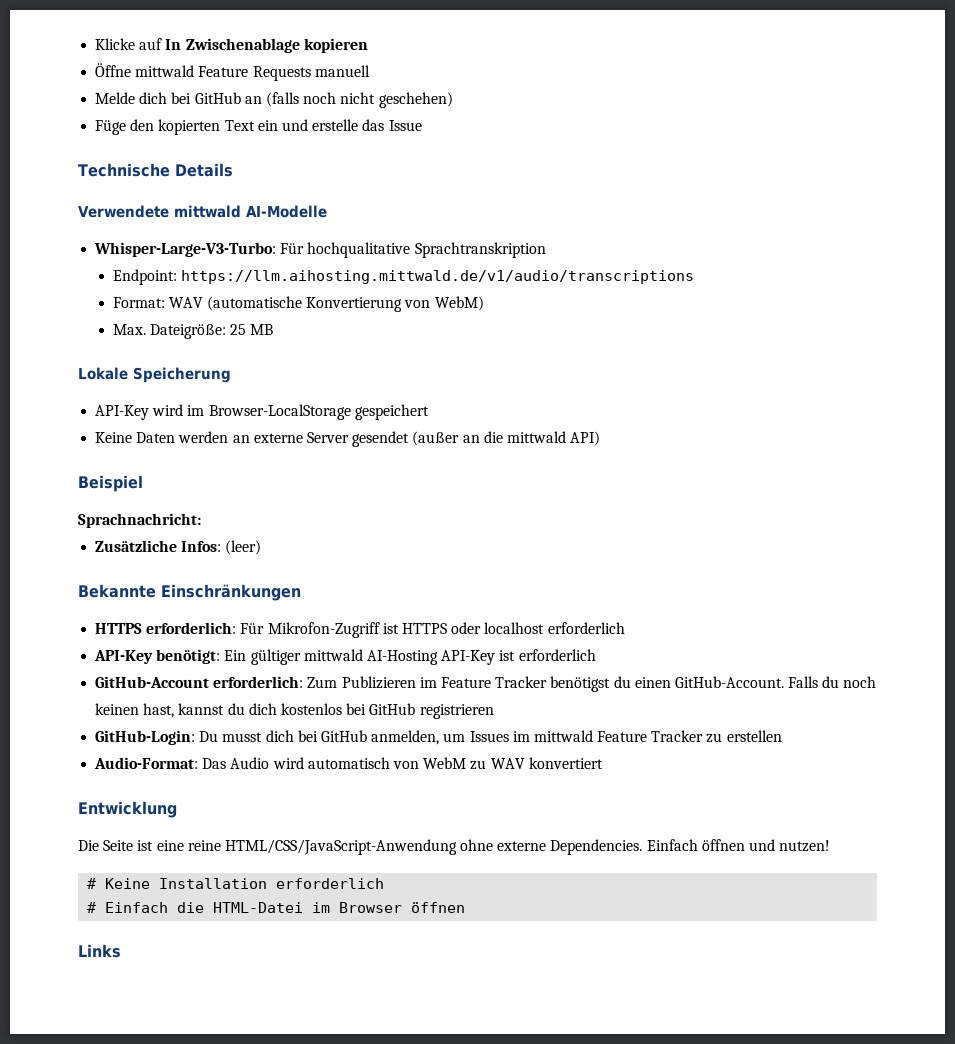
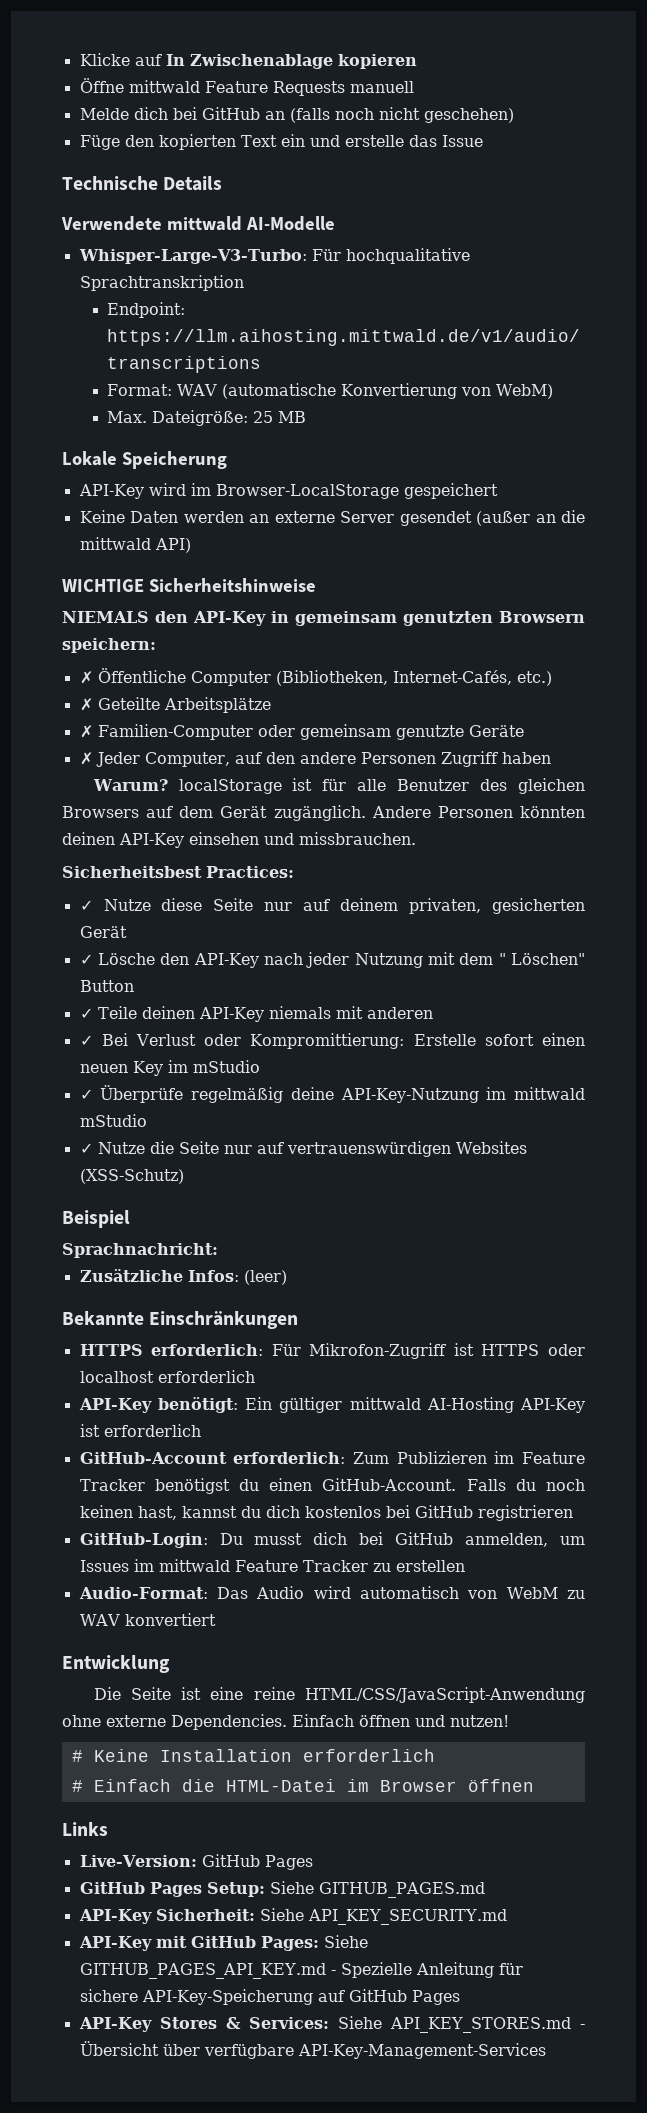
(601, 438) none -> [62,578,316,592] [62,611,585,626] [62,638,156,653] [79,668,552,686] [79,697,271,713] [79,724,524,740] [79,751,551,767] [92,778,585,794] [62,805,585,821] [62,832,416,848] [62,866,294,878] [79,898,585,914] [79,926,127,938] [79,952,585,968] [79,980,134,992] [79,1006,433,1022] [79,1033,585,1049] [79,1060,260,1076] [79,1085,585,1103] [79,1114,147,1127] [79,1141,527,1157] [79,1169,184,1184] // WICHTIGE Sicherheitshinweise // NIEMALS den API-Key in gemeinsam genutzten Browsern speichern: // ✗ Öffentliche Computer (Bibliotheken, Internet-Cafés, etc.) // ✗ Geteilte Arbeitsplätze // ✗ Familien-Computer oder gemeinsam genutzte Geräte // ✗ Jeder Computer, auf den andere Personen Zugriff haben // Warum? localStorage ist für alle Benutzer des gleichen Browsers auf dem Gerät zugänglich. Andere Personen könnten deinen API-Key einsehen und missbrauchen. // Sicherheitsbest Practices: // ✓ Nutze diese Seite nur auf deinem privaten, gesicherten Gerät // ✓ Lösche den API-Key nach jeder Nutzung mit dem " Löschen" Button // ✓ Teile deinen API-Key niemals mit anderen // ✓ Bei Verlust oder Kompromittierung: Erstelle sofort einen neuen Key im mStudio // ✓ Überprüfe regelmäßig deine API-Key-Nutzung im mittwald mStudio // ✓ Nutze die Seite nur auf vertrauenswürdigen Websites (XSS-Schutz)
(121, 951) none -> [79,1854,313,1870] [79,1881,485,1898] [78,1908,507,1925] [78,1935,368,1951] [79,1962,523,1979] [79,1989,460,2005] [78,2016,585,2033] [79,2041,546,2059] // Live-Version: GitHub Pages // GitHub Pages Setup: Siehe GITHUB_PAGES.md // API-Key Sicherheit: Siehe API_KEY_SECURITY.md // API-Key mit GitHub Pages: Siehe GITHUB_PAGES_API_KEY.md - Spezielle Anleitung für sichere API-Key-Speicherung auf GitHub Pages // API-Key Stores & Services: Siehe API_KEY_STORES.md - Übersicht über verfügbare API-Key-Management-Services

